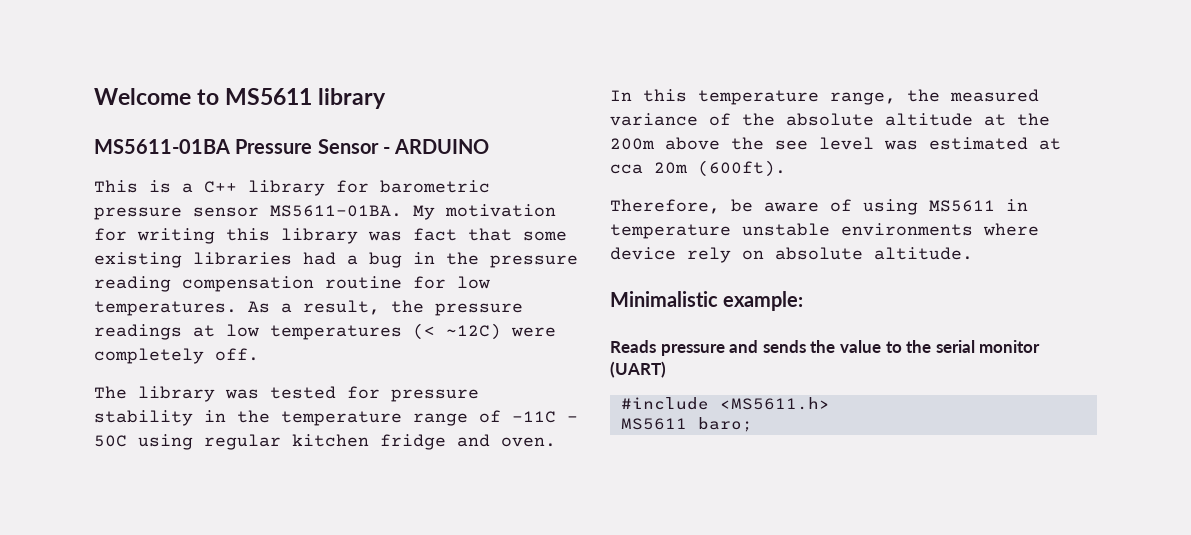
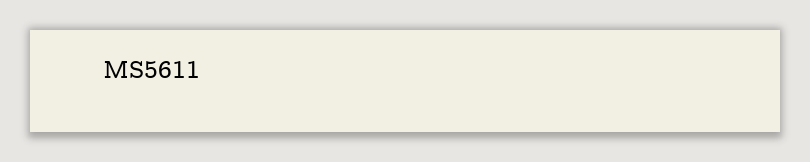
[94,88,387,109] [94,139,490,154] [94,180,490,196] [94,204,556,220] [94,228,567,244] [94,252,578,268] [94,276,490,292] [94,300,523,316] [94,323,556,340] [94,348,259,364] [94,386,479,402] [94,410,578,426] [94,434,556,450] [610,89,1039,105] [610,113,1050,126] [610,137,1061,150] [610,160,786,177] [610,199,1028,215] [610,223,1039,239] [610,247,973,263] [610,291,804,311] [610,340,1041,356] [610,361,666,378] [620,397,830,410] [620,417,753,432] Welcome to MS5611 library // MS5611-01BA Pressure Sensor - ARDUINO // This is a C++ library for barometric pressure sensor MS5611-01BA. My motivation for writing this library was fact that some existing libraries had a bug in the pressure reading compensation routine for low temperatures. As a result, the pressure readings at low temperatures (< ~12C) were completely off. // The library was tested for pressure stability in the temperature range of -11C - 50C using regular kitchen fridge and oven. In this temperature range, the measured variance of the absolute altitude at the 200m above the see level was estimated at cca 20m (600ft). // Therefore, be aware of using MS5611 in temperature unstable environments where device rely on absolute altitude. // Minimalistic example: // Reads pressure and sends the value to the serial monitor (UART) // #include <MS5611.h> // MS5611 baro; -> [103,60,200,78] MS5611

